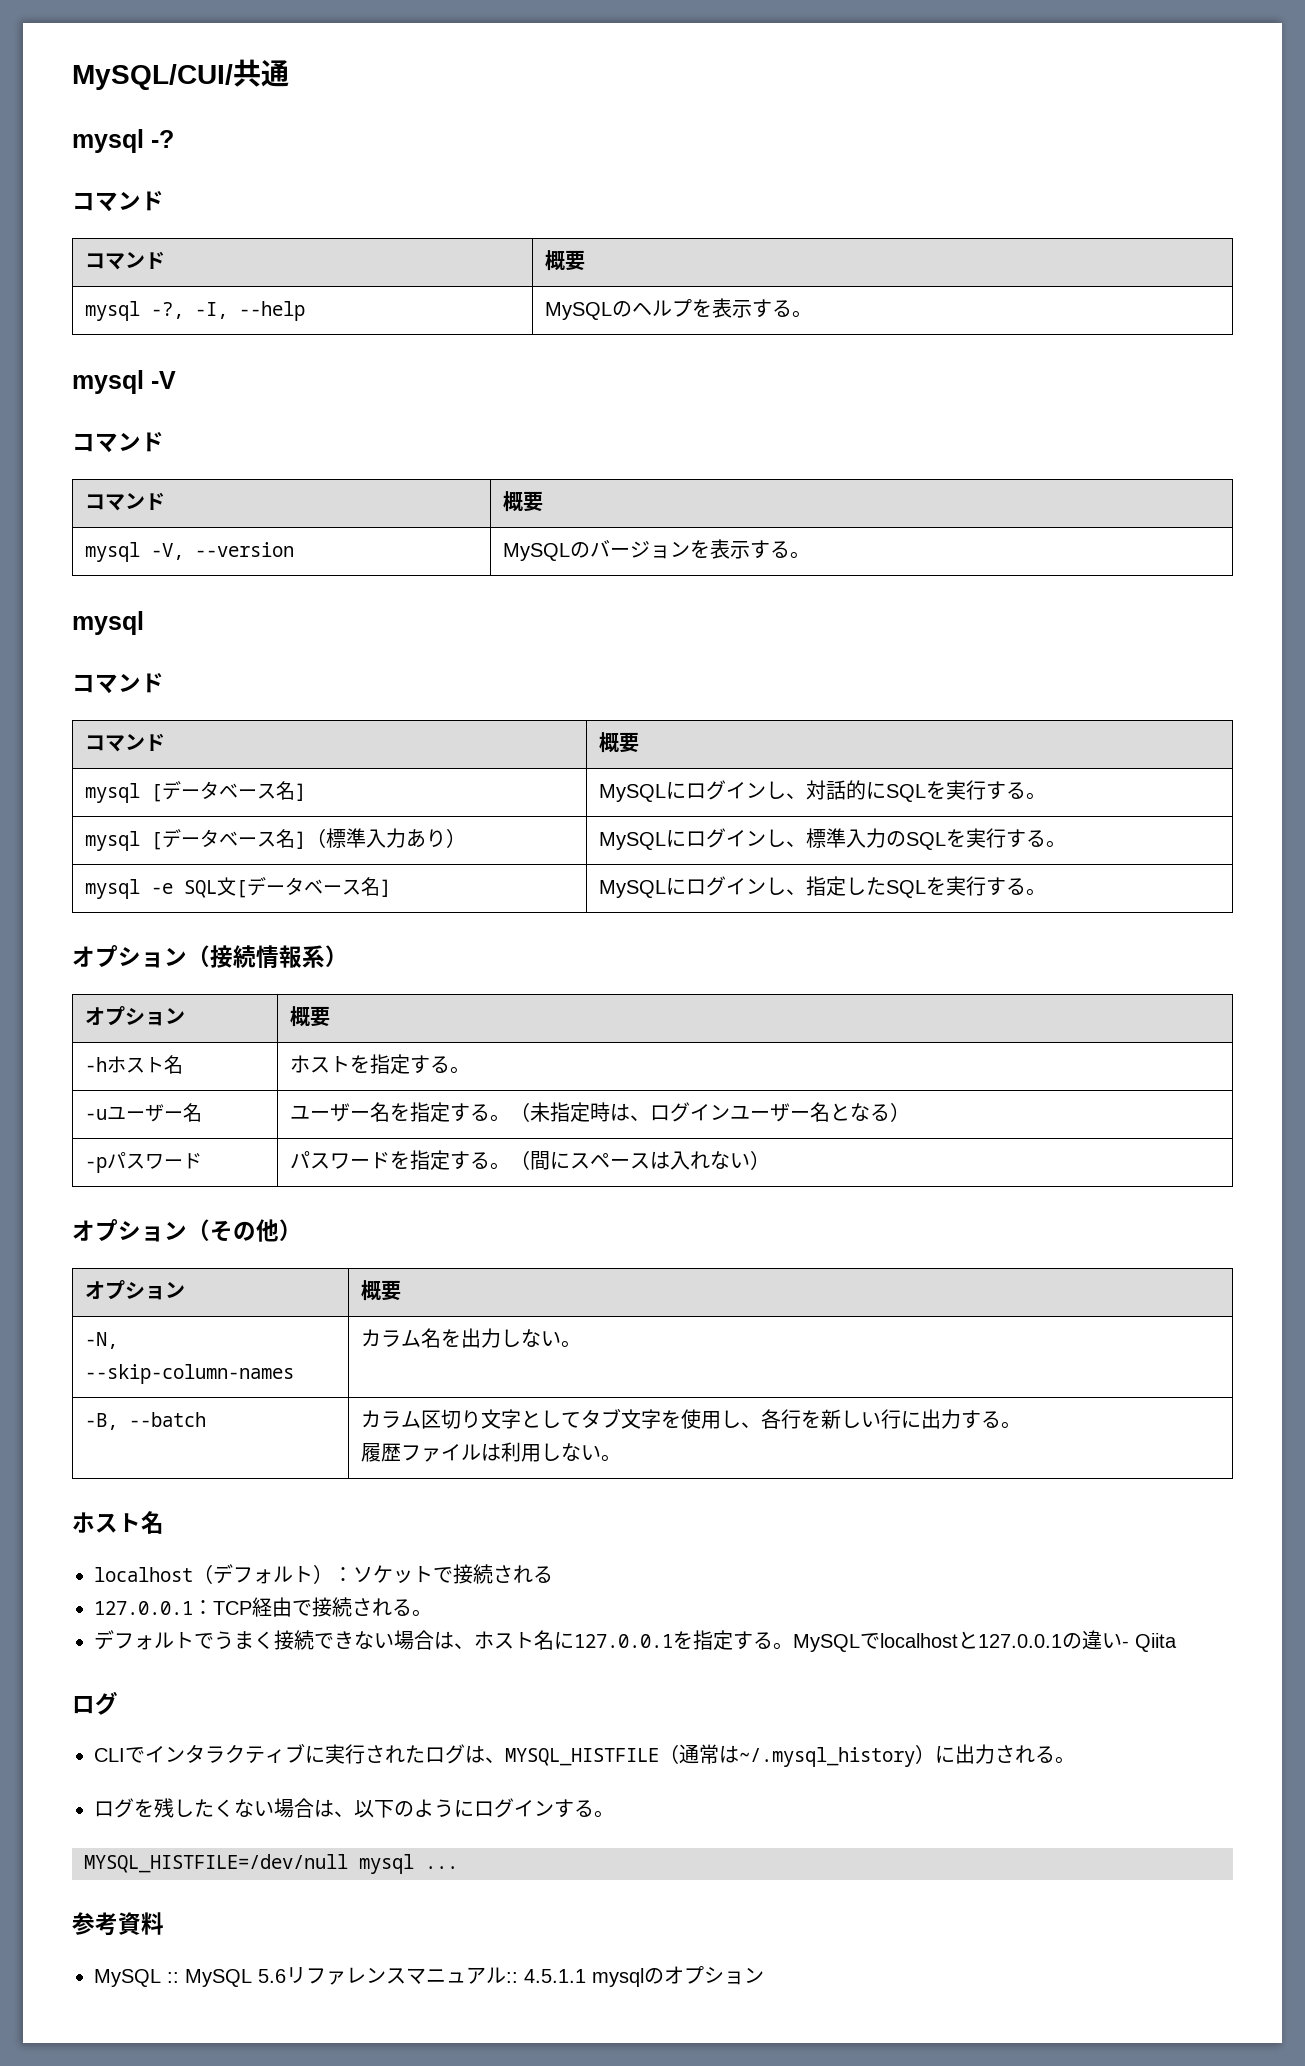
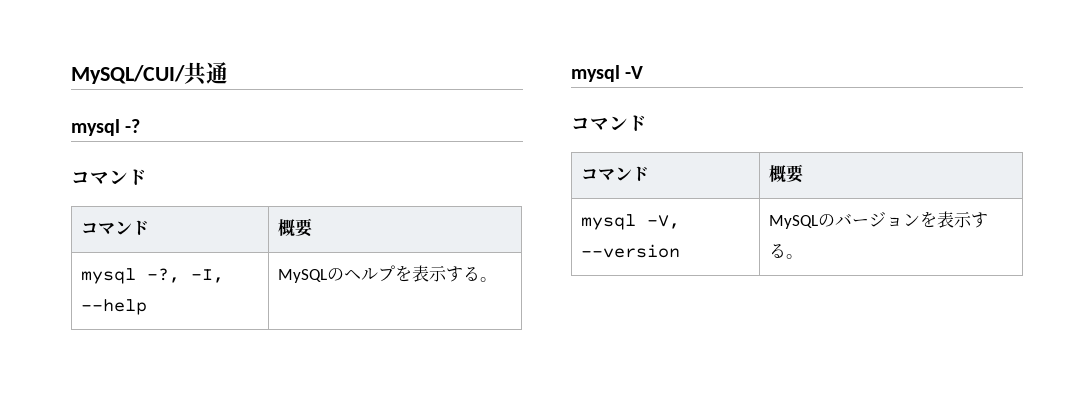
[72,611,144,635] [72,673,164,694] [85,733,166,752] [599,732,640,753] [85,781,307,803] [599,780,1047,802] [85,828,467,851] [599,828,1067,850] [85,877,392,899] [599,876,1047,898] [72,945,348,969] [85,1006,186,1026] [290,1006,331,1027] [85,1055,184,1074] [290,1054,471,1074] [85,1103,203,1122] [290,1102,911,1122] [85,1152,203,1173] [290,1150,771,1170] [72,1219,302,1242] [85,1280,186,1300] [361,1280,402,1301] [85,1332,119,1349] [85,1364,295,1384] [361,1328,582,1348] [85,1412,207,1430] [361,1408,1022,1429] [361,1442,622,1462] [72,1511,164,1534] [94,1564,553,1584] [94,1597,432,1617] [94,1630,1177,1652] [72,1691,118,1715] [94,1743,1075,1767] [94,1798,614,1818] [84,1854,458,1874] [72,1912,164,1936] [94,1966,764,1987] // mysql // コマンド // コマンド | 概要 // mysql [データベース名] | MySQLにログインし、対話的にSQLを実行する。 // mysql [データベース名]（標準入力あり） | MySQLにログインし、標準入力のSQLを実行する。 // mysql -e SQL文[データベース名] | MySQLにログインし、指定したSQLを実行する。 // オプション（接続情報系） // オプション | 概要 // -hホスト名 | ホストを指定する。 // -uユーザー名 | ユーザー名を指定する。（未指定時は、ログインユーザー名となる） // -pパスワード | パスワードを指定する。（間にスペースは入れない） // オプション（その他） // オプション | 概要 // -N, --skip-column-names | カラム名を出力しない。 // -B, --batch | カラム区切り文字としてタブ文字を使用し、各行を新しい行に出力する。 // 履歴ファイルは利用しない。 // ホスト名 // localhost（デフォルト）：ソケットで接続される // 127.0.0.1：TCP経由で接続される。 // デフォルトでうまく接続できない場合は、ホスト名に127.0.0.1を指定する。MySQLでlocalhostと127.0.0.1の違い- Qiita // ログ // CLIでインタラクティブに実行されたログは、MYSQL_HISTFILE（通常は~/.mysql_history）に出力される。 // ログを残したくない場合は、以下のようにログインする。 // MYSQL_HISTFILE=/dev/null mysql ... // 参考資料 // MySQL :: MySQL 5.6リファレンスマニュアル:: 4.5.1.1 mysqlのオプション -> (803, 256) none

